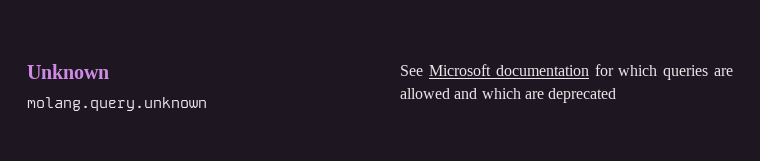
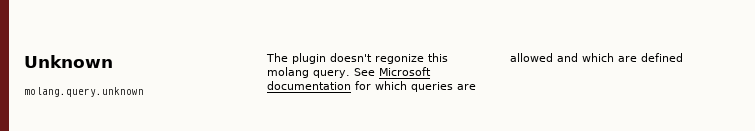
(207, 104) none -> [266,53,448,64] [267,67,350,78] The plugin doesn't regonize this molang query.
[548,88,617,103] deprecated -> [641,53,683,62] defined

